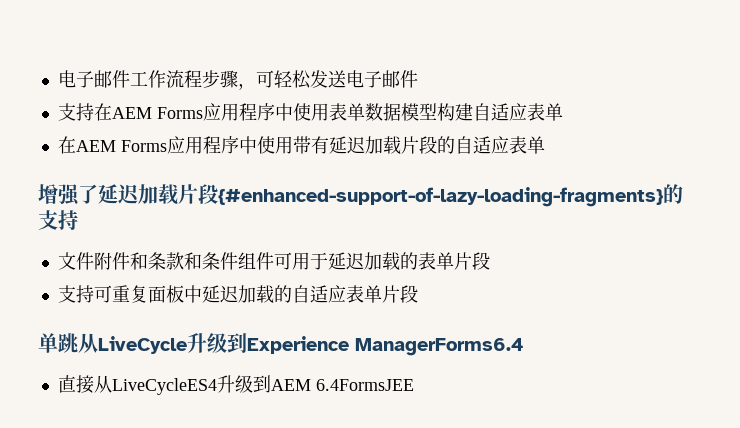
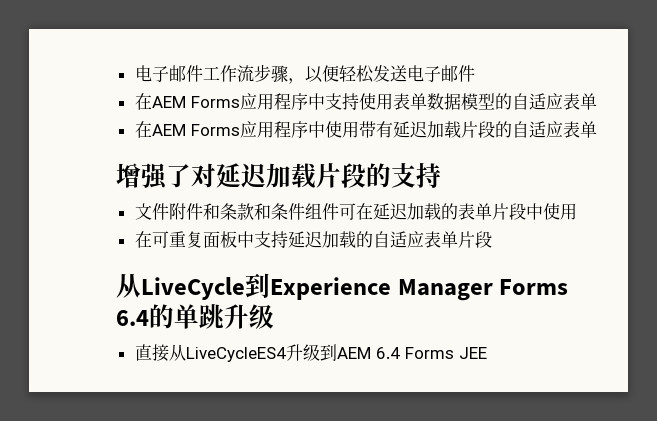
[183,70,274,90] 程步骤，可 -> [253,64,339,84] 步骤，以便
[57,103,293,121] 支持在AEM Forms应用程序中 -> [134,93,359,110] 在AEM Forms应用程序中支持
[436,103,473,121] 构建 -> [494,93,512,110] 的
[98,184,663,207] 延迟加载片段{#enhanced-support-of-lazy-loading-fragments} -> [191,163,366,189] 对延迟加载片段
[291,252,328,270] 用于 -> [355,203,373,220] 在
[57,285,94,303] // 支持 -> [525,203,577,220] [134,231,152,248] 中使用 // 在
(202, 294) none -> [253,231,288,248] 支持
[38,333,524,356] 单跳从LiveCycle升级到Experience ManagerForms6.4 -> [116,273,569,301] [116,304,274,329] 从LiveCycle到Experience Manager Forms 6.4的单跳升级
[315,379,414,391] 6.4FormsJEE -> [375,347,487,359] 6.4 Forms JEE

